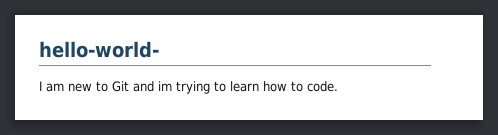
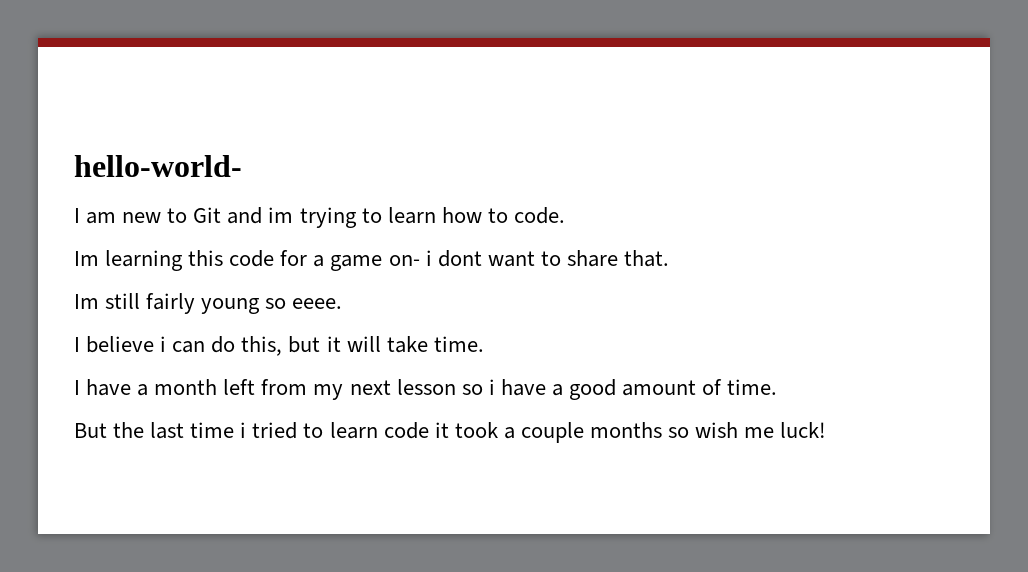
(338, 86) none -> [74,250,669,271] [74,293,343,314] [74,336,484,356] [74,379,778,400] [74,422,827,443] // Im learning this code for a game on- i dont want to share that. // Im still fairly young so eeee. // I believe i can do this, but it will take time. // I have a month left from my next lesson so i have a good amount of time. // But the last time i tried to learn code it took a couple months so wish me luck!

